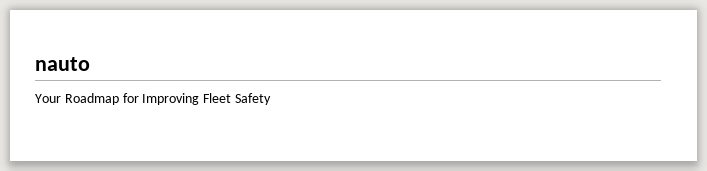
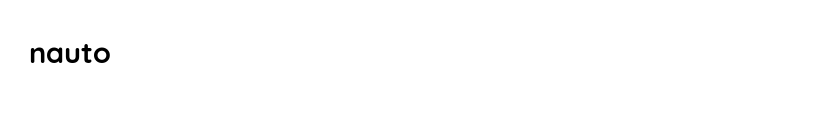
[35,93,271,105] // Your Roadmap for Improving Fleet Safety -> (111, 53) none

